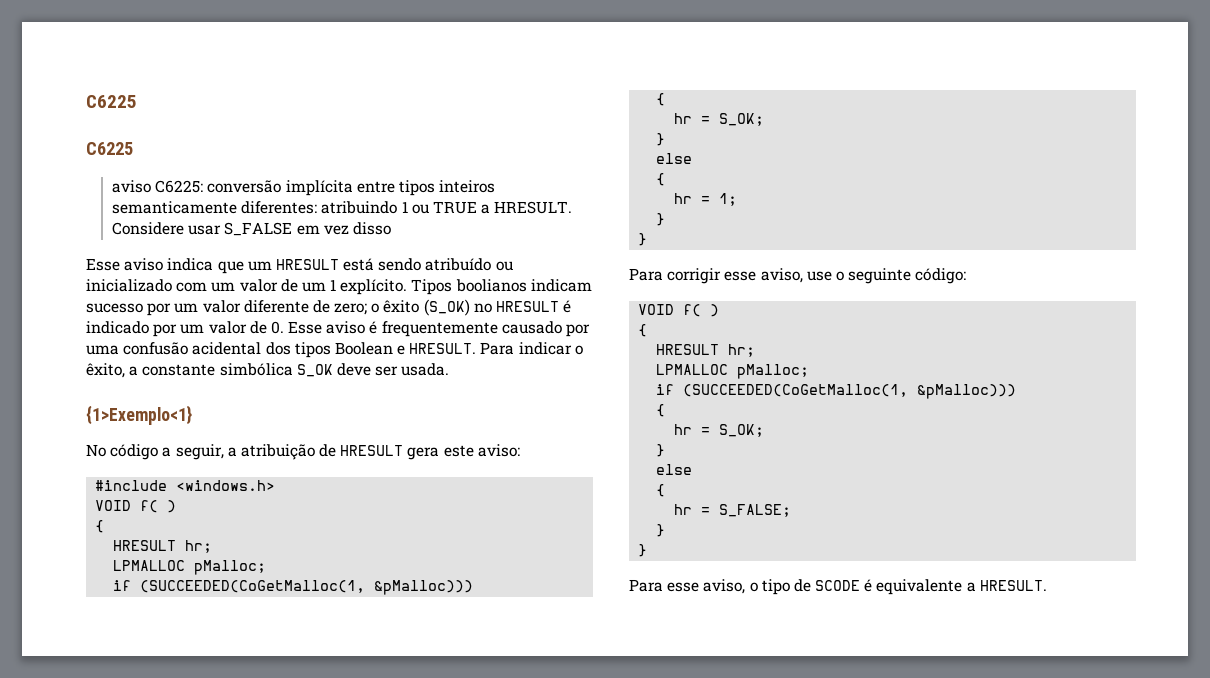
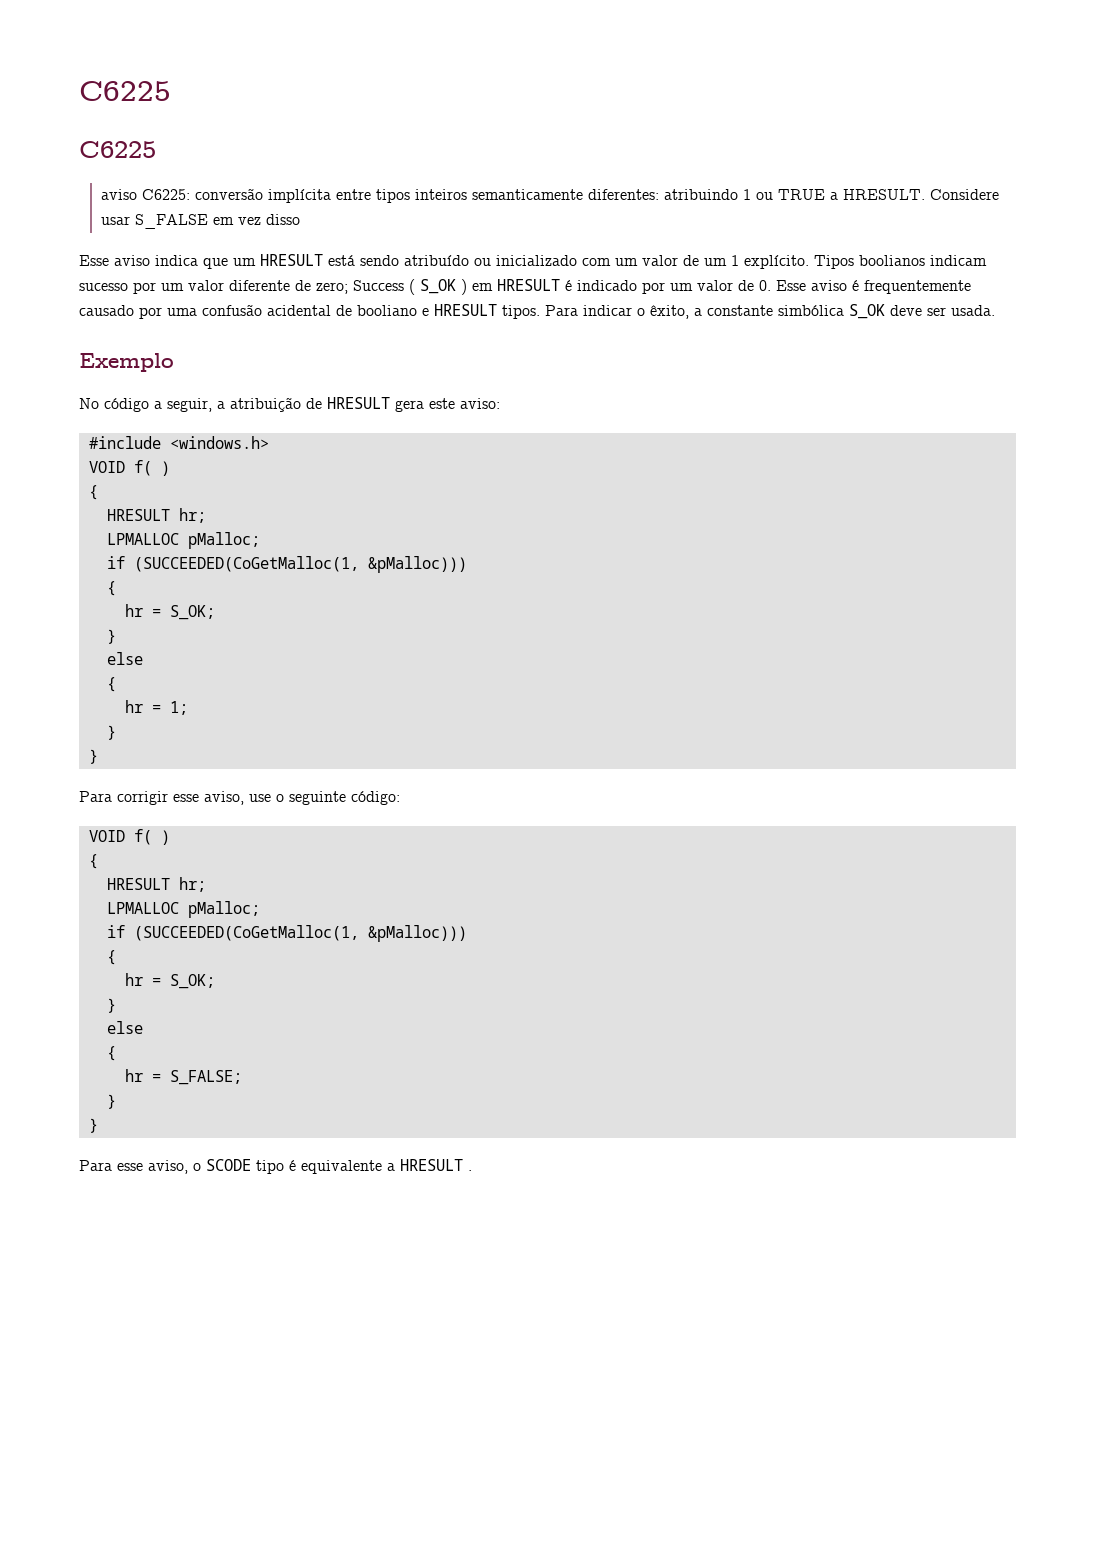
[371,299,492,316] o êxito (S_OK) no -> [353,279,493,295] Success ( S_OK ) em
[265,342,477,358] dos tipos Boolean e HRESULT. -> [336,304,540,319] de booliano e HRESULT tipos.
[86,405,192,425] {1>Exemplo<1} -> [79,353,174,372] Exemplo
[761,579,861,595] tipo de SCODE -> [206,1159,284,1174] SCODE tipo
[979,580,1047,591] HRESULT. -> [400,1159,472,1171] HRESULT .

